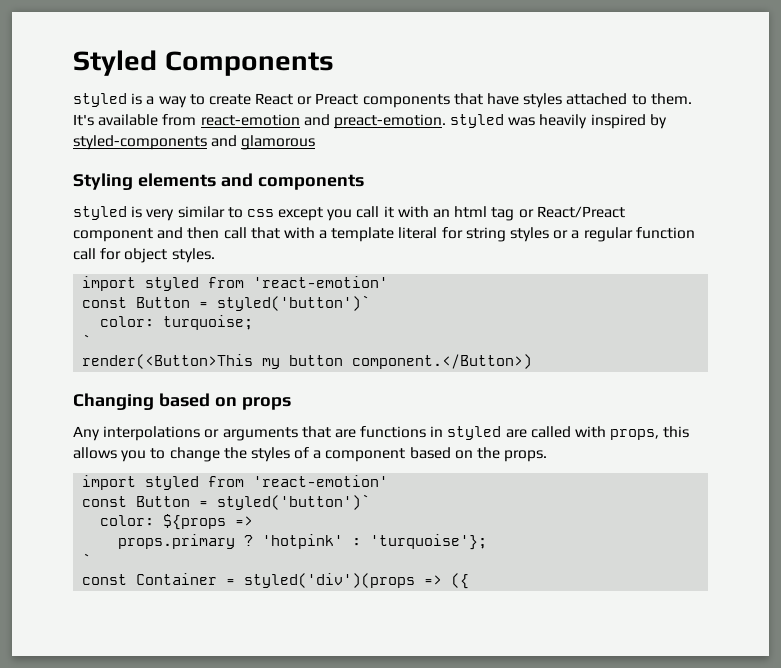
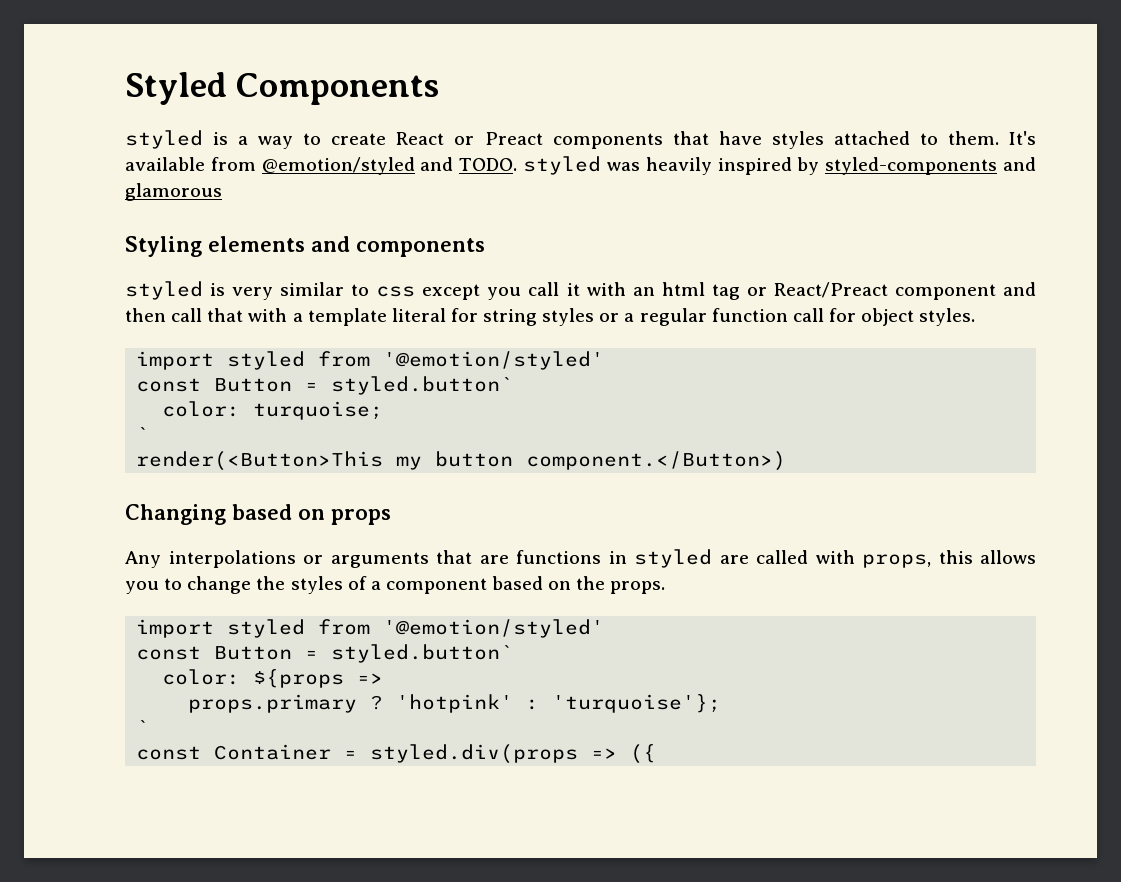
[200,114,446,129] react-emotion and preact-emotion. -> [261,157,518,175] @emotion/styled and TODO.
[253,276,389,288] [82,295,371,311] 'react-emotion' // const Button = styled('button')` -> [383,351,605,370] [136,376,514,395] '@emotion/styled' // const Button = styled.button`
[253,475,389,487] [82,494,371,510] 'react-emotion' // const Button = styled('button')` -> [383,619,605,638] [136,644,514,663] '@emotion/styled' // const Button = styled.button`
[244,573,416,588] styled('div')(props -> [370,744,579,764] styled.div(props

